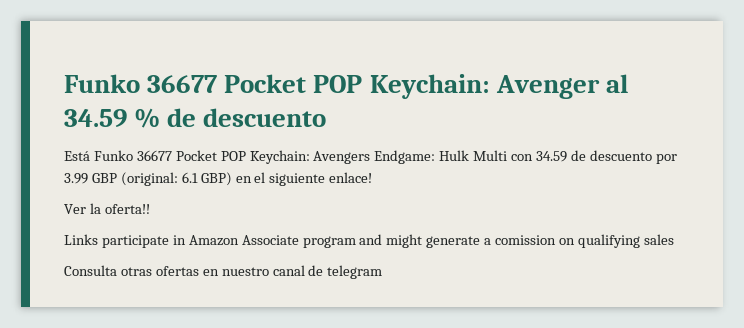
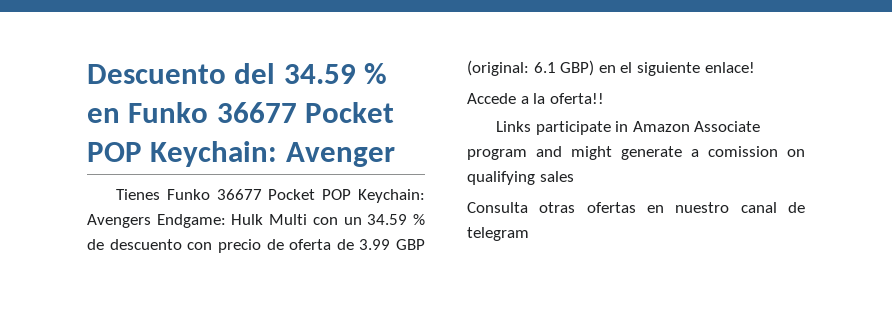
(64, 83) none -> [87,63,388,84] [87,108,120,123] Descuento del 34.59 % en
[605,74,628,93] [64,108,327,128] [64,151,90,161] al 34.59 % de descuento // Está -> [115,189,160,200] // Tienes
[536,150,677,164] 34.59 de descuento por -> [343,214,426,225] [87,239,354,253] un 34.59 % de descuento con precio de oferta de
[64,204,86,214] Ver -> [467,93,529,104] Accede a

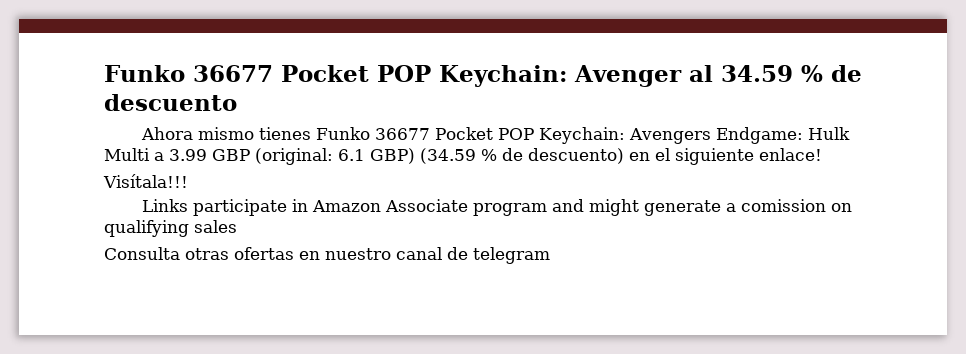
[87,63,388,84] [87,108,120,123] Descuento del 34.59 % en -> (104, 73) none
[115,189,160,200] // Tienes -> [688,65,862,82] [104,94,237,111] [140,127,311,140] al 34.59 % de descuento // Ahora mismo tienes
[312,214,426,225] [87,239,354,253] con un 34.59 % de descuento con precio de oferta de -> [154,152,164,161] a
(595, 68) none -> [420,148,624,164] (34.59 % de descuento)
[467,93,604,104] Accede a la oferta!! -> [103,174,188,188] Visítala!!!

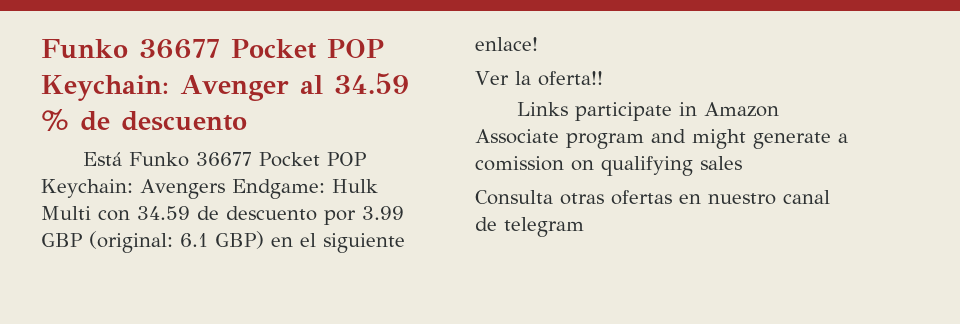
[140,127,311,140] Ahora mismo tienes -> [82,152,122,166] Está
[154,152,164,161] a -> [98,206,356,225] con 34.59 de descuento por
[420,148,624,164] (34.59 % de descuento) -> (264, 240) none
[103,174,188,188] Visítala!!! -> [475,71,603,86] Ver la oferta!!

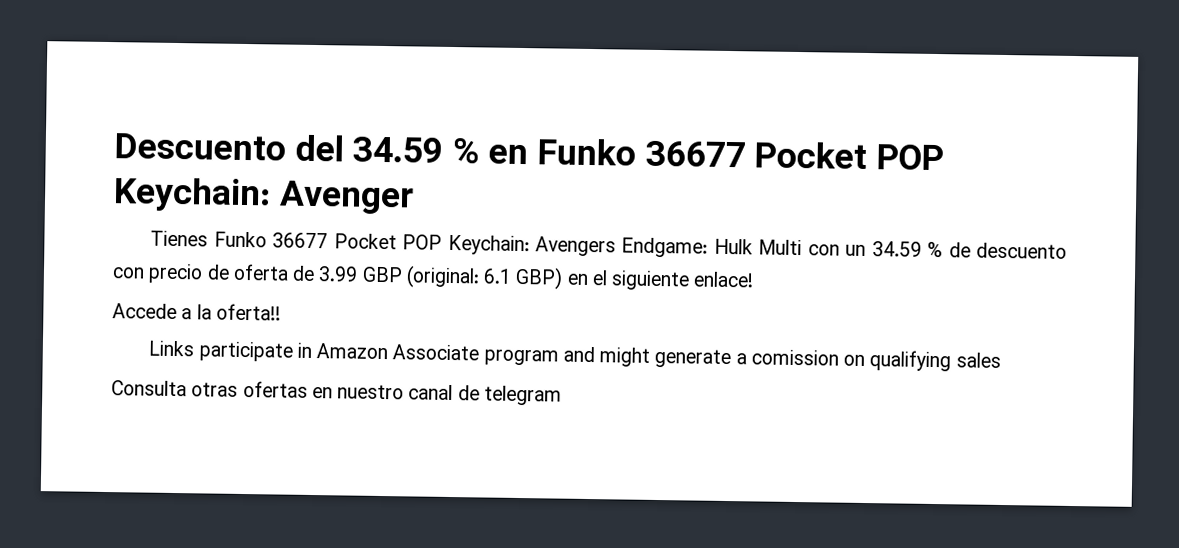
(41, 49) none -> [114,133,529,165] Descuento del 34.59 % en
[299,73,409,94] [41,109,247,131] [82,152,122,166] al 34.59 % de descuento // Está -> [150,230,209,247] // Tienes
[137,206,356,225] 34.59 de descuento por -> [845,241,1067,259] [112,263,316,284] un 34.59 % de descuento con precio de oferta de
[475,71,509,85] Ver -> [112,303,193,320] Accede a

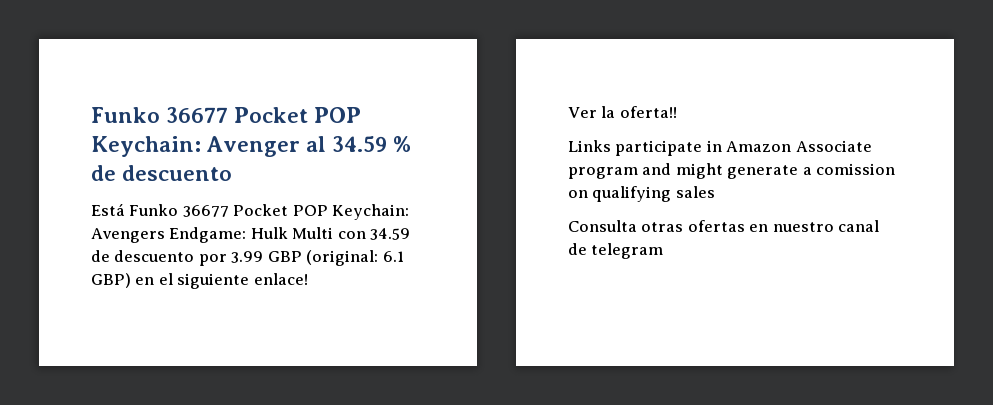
[114,133,529,165] Descuento del 34.59 % en -> (91, 115) none
[150,230,209,247] // Tienes -> [306,136,412,152] [91,165,233,181] [91,203,125,216] al 34.59 % de descuento // Está
[845,241,1067,259] [112,263,316,284] un 34.59 % de descuento con precio de oferta de -> [370,228,411,240] [91,250,227,266] 34.59 de descuento por
[112,303,193,320] Accede a -> [568,107,597,118] Ver

